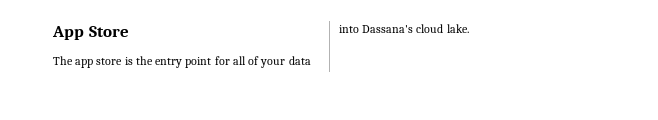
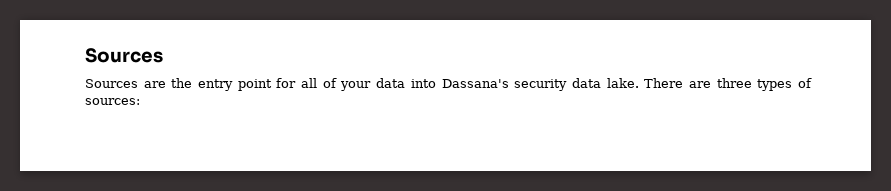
[52,26,129,40] [53,56,133,68] App Store // The app store is -> [85,48,163,63] [85,79,166,88] Sources // Sources are
[416,24,469,33] cloud lake. -> [514,78,813,91] [85,98,140,105] security data lake. There are three types of sources:

